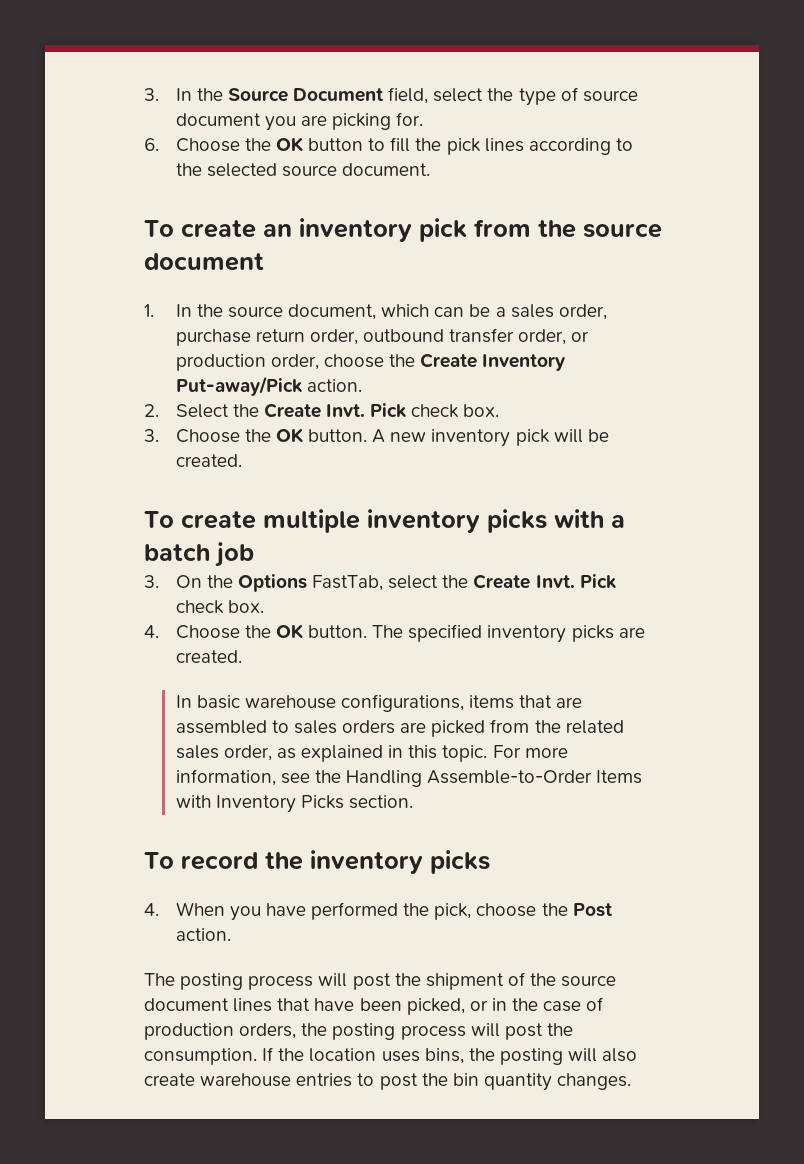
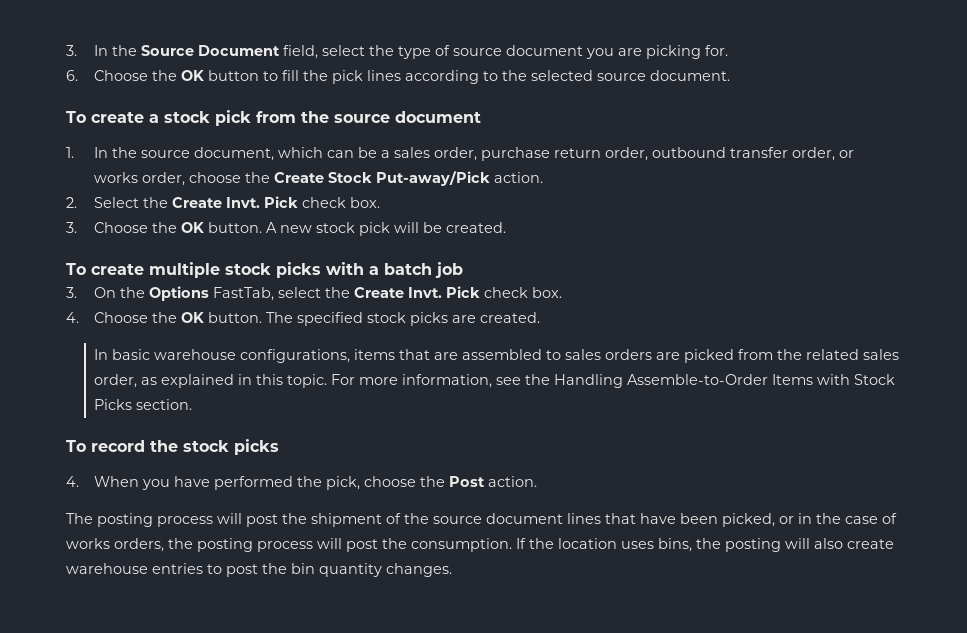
[263,218,412,242] an inventory -> [149,111,210,123] a stock
[175,354,266,371] production -> [93,172,138,183] works
[482,354,566,371] Inventory -> [327,172,372,183] Stock
[431,429,511,447] inventory -> [315,222,355,233] stock
[367,509,480,533] inventory -> [225,263,271,275] stock
[487,625,567,643] inventory -> [366,312,406,323] stock
[215,795,296,813] Inventory -> [853,374,895,385] Stock
[310,850,423,874] inventory -> [183,440,229,452] stock
[144,1023,234,1040] production -> [66,538,110,549] works

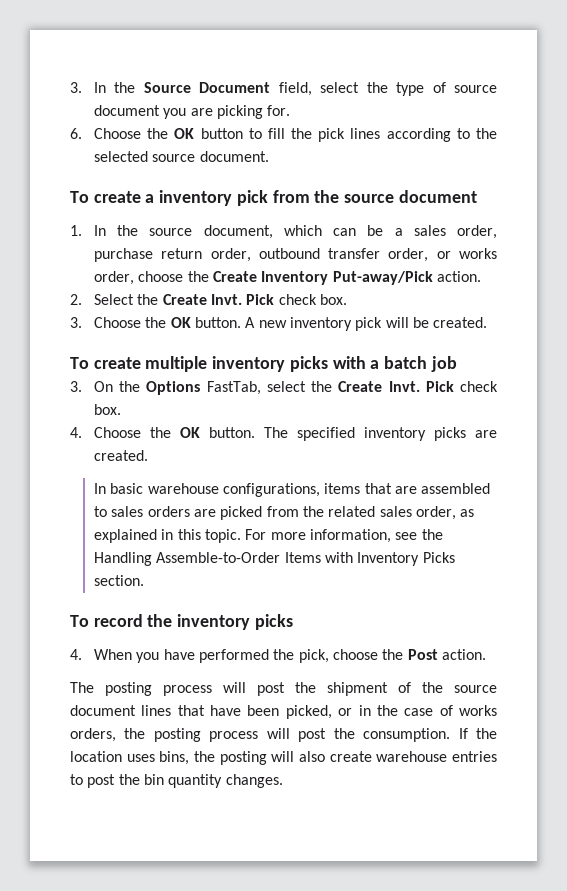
[164,111,210,123] stock -> [159,190,233,206] inventory
[327,172,372,183] Stock -> [261,271,329,285] Inventory
[315,222,355,233] stock -> [289,317,352,331] inventory
[225,263,271,275] stock -> [212,356,286,372] inventory
[366,312,406,323] stock -> [363,427,426,441] inventory
[853,374,895,385] Stock -> [357,552,420,566] Inventory
[183,440,229,452] stock -> [177,614,251,630] inventory

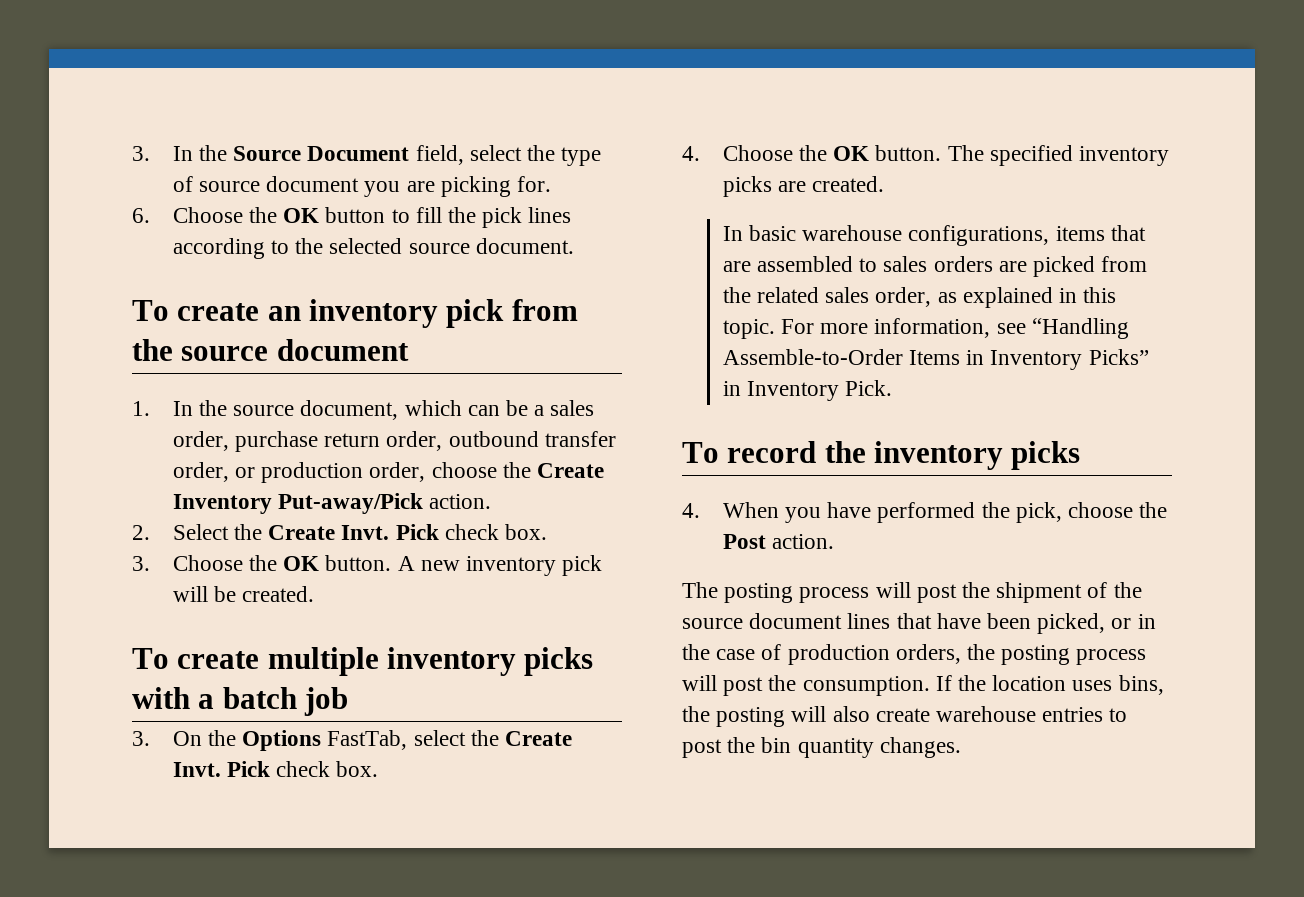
[145,194,155,203] a -> [267,306,301,321] an
[459,248,497,259] works -> [261,462,364,483] production
[421,529,443,540] [93,552,455,566] [93,575,144,586] the Handling Assemble-to-Order Items with Inventory Picks section. -> [1031,318,1129,339] [722,349,1149,370] [722,380,893,401] “Handling Assemble-to-Order Items in Inventory Picks” in Inventory Pick.
[459,705,498,716] works -> [787,644,890,665] production

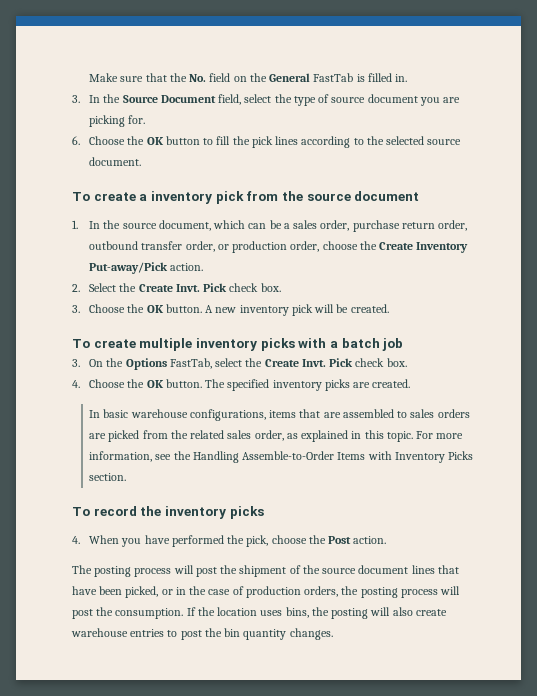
(132, 153) none -> [89,73,408,82] Make sure that the No. field on the General FastTab is filled in. //
[267,306,301,321] an -> [139,194,148,201] a
[1031,318,1129,339] [722,349,1149,370] [722,380,893,401] “Handling Assemble-to-Order Items in Inventory Picks” in Inventory Pick. -> [173,451,474,463] [89,473,127,481] the Handling Assemble-to-Order Items with Inventory Picks section.

